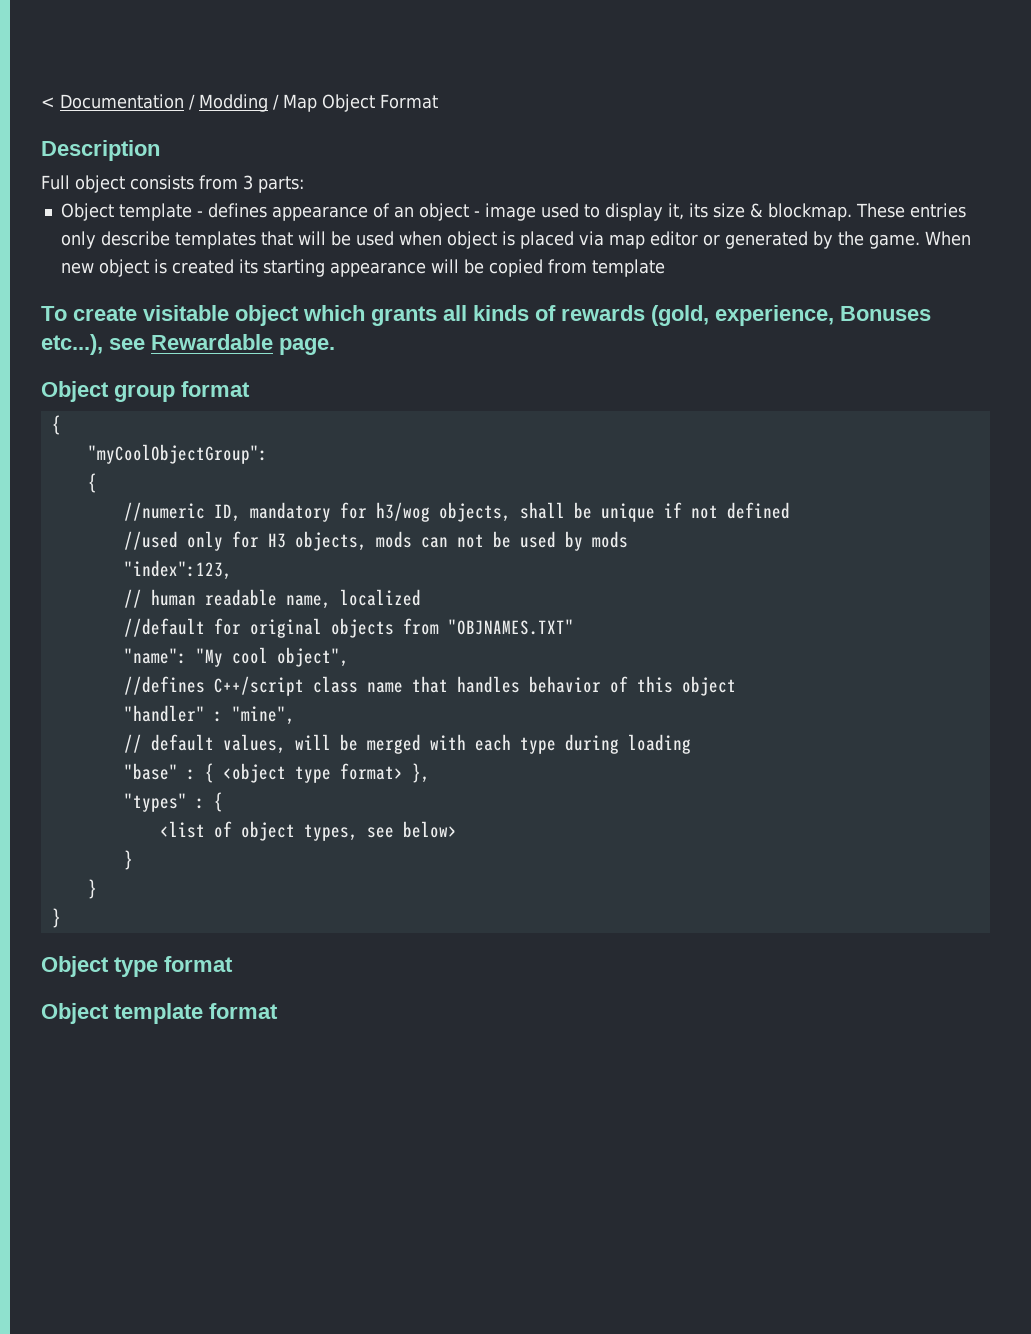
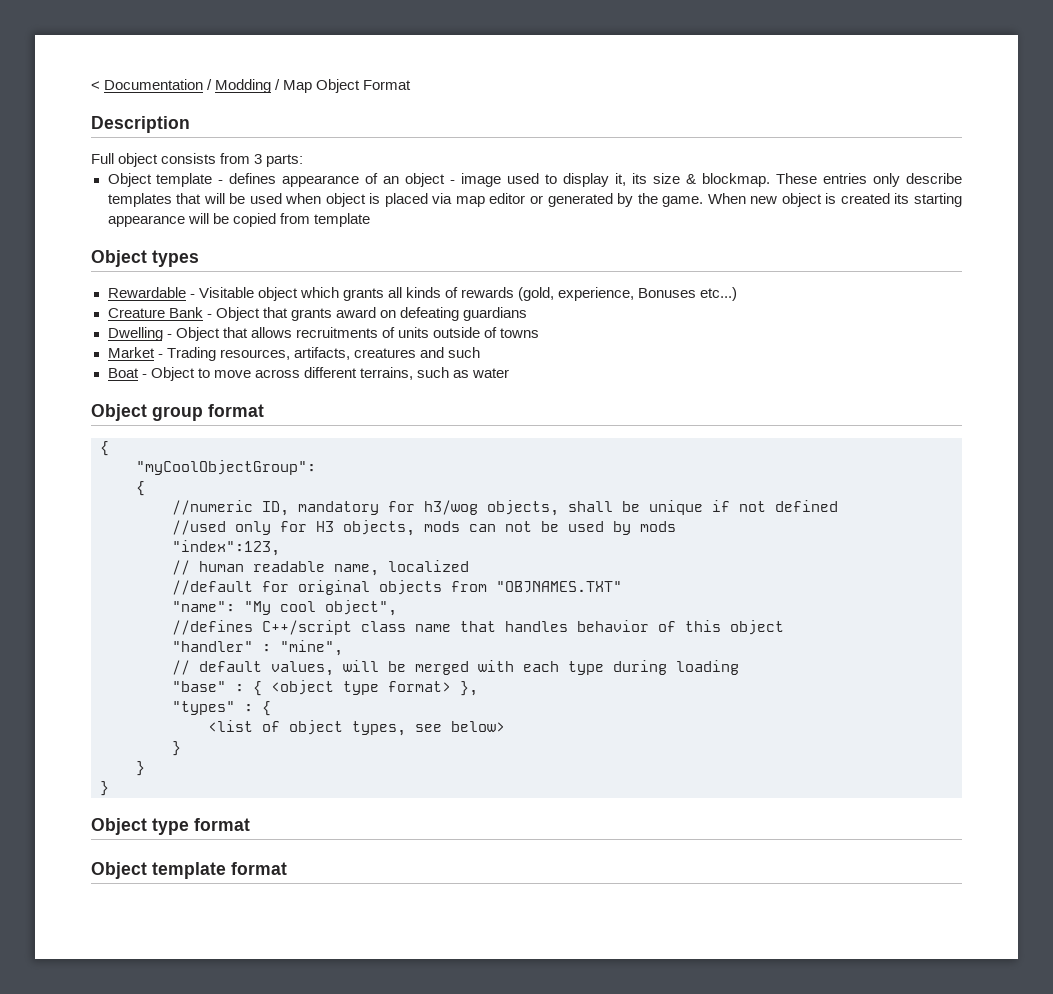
[41,305,229,321] To create visitable -> [91,250,199,267] [107,287,254,298] Object types // Rewardable - Visitable
[41,334,335,355] etc...), see Rewardable page. -> [700,287,738,301] [107,307,527,321] [107,327,539,341] [107,347,480,361] [107,367,510,381] etc...) // Creature Bank - Object that grants award on defeating guardians // Dwelling - Object that allows recruitments of units outside of towns // Market - Trading resources, artifacts, creatures and such // Boat - Object to move across different terrains, such as water

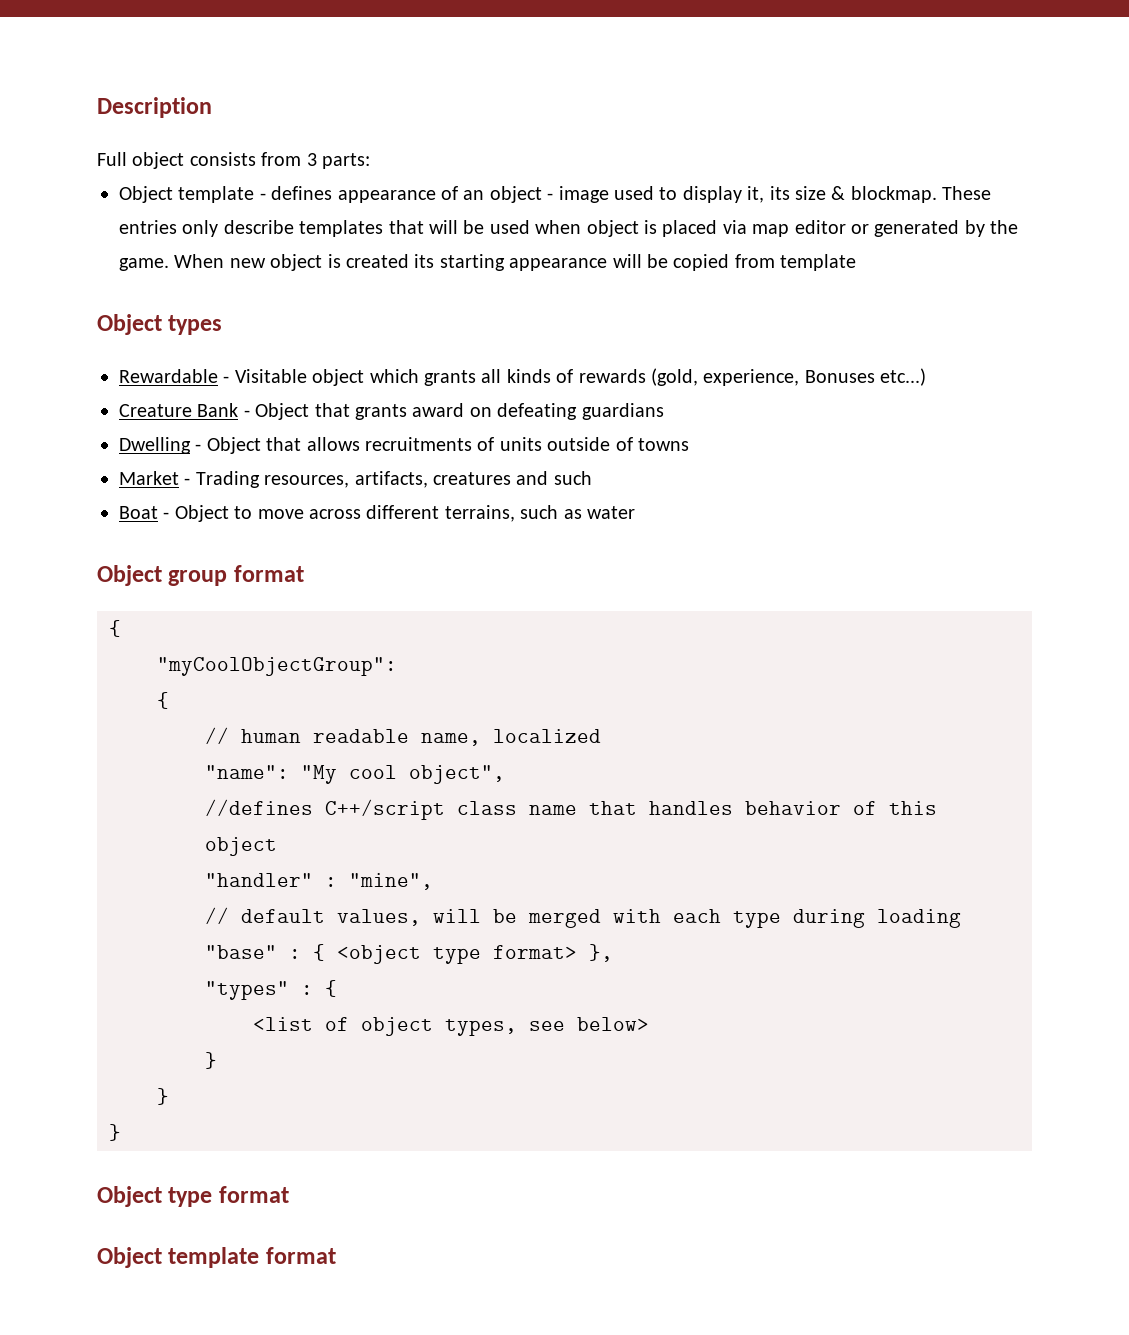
[91,79,412,93] < Documentation / Modding / Map Object Format // -> (97, 107) none
[172,500,838,516] [172,520,676,536] [172,540,280,556] // //numeric ID, mandatory for h3/wog objects, shall be unique if not defined // //used only for H3 objects, mods can not be used by mods // "index":123, -> (169, 700) none
[172,580,622,595] // //default for original objects from "OBJNAMES.TXT" -> (601, 736) none

